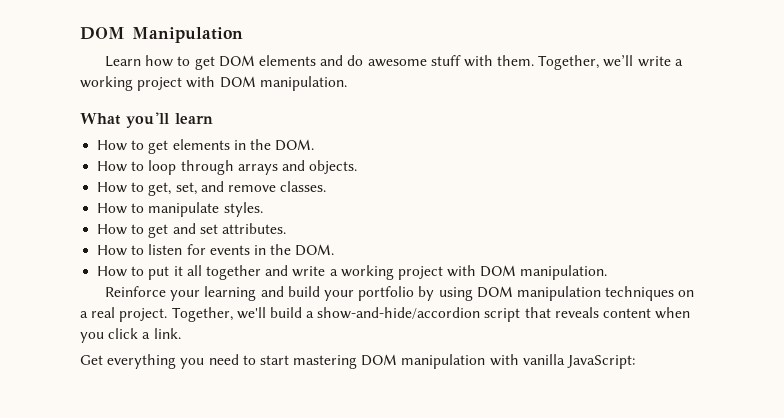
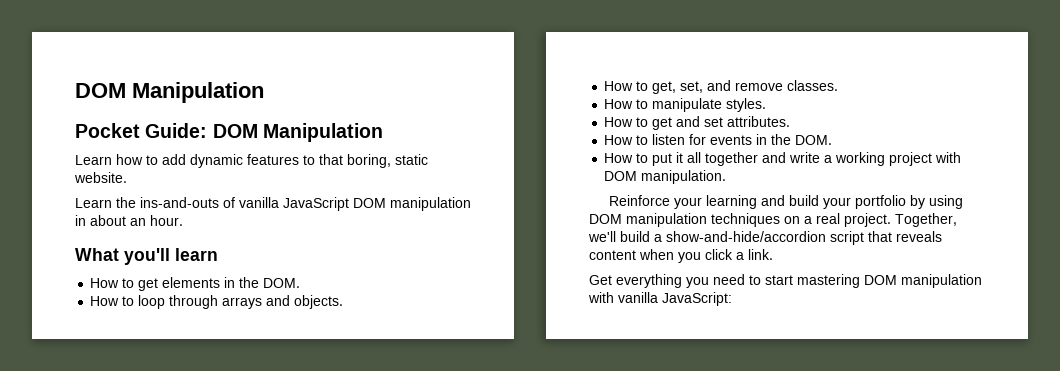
[80,27,243,43] DOM Manipulation -> [75,82,264,103] [75,123,383,142] DOM Manipulation // Pocket Guide: DOM Manipulation
[194,55,683,70] [80,76,347,91] get DOM elements and do awesome stuff with them. Together, we’ll write a working project with DOM manipulation. -> [162,154,428,168] [74,172,127,183] [75,197,471,211] [75,215,183,226] add dynamic features to that boring, static website. // Learn the ins-and-outs of vanilla JavaScript DOM manipulation in about an hour.

